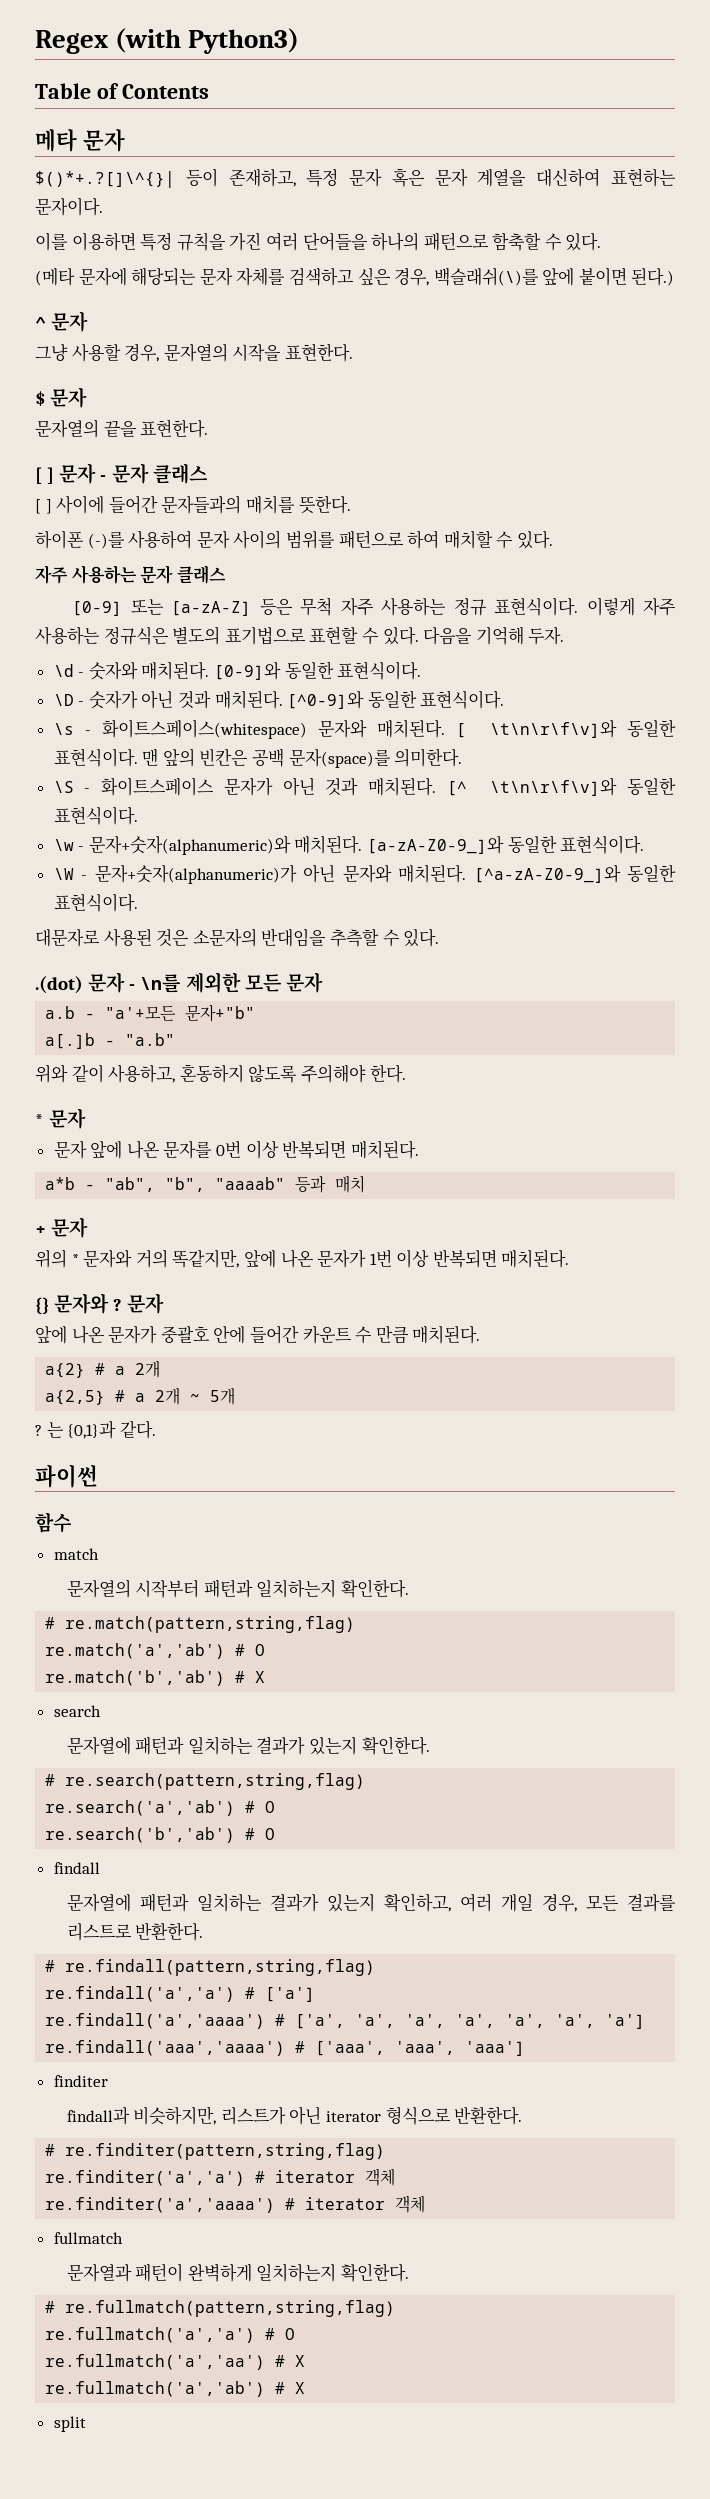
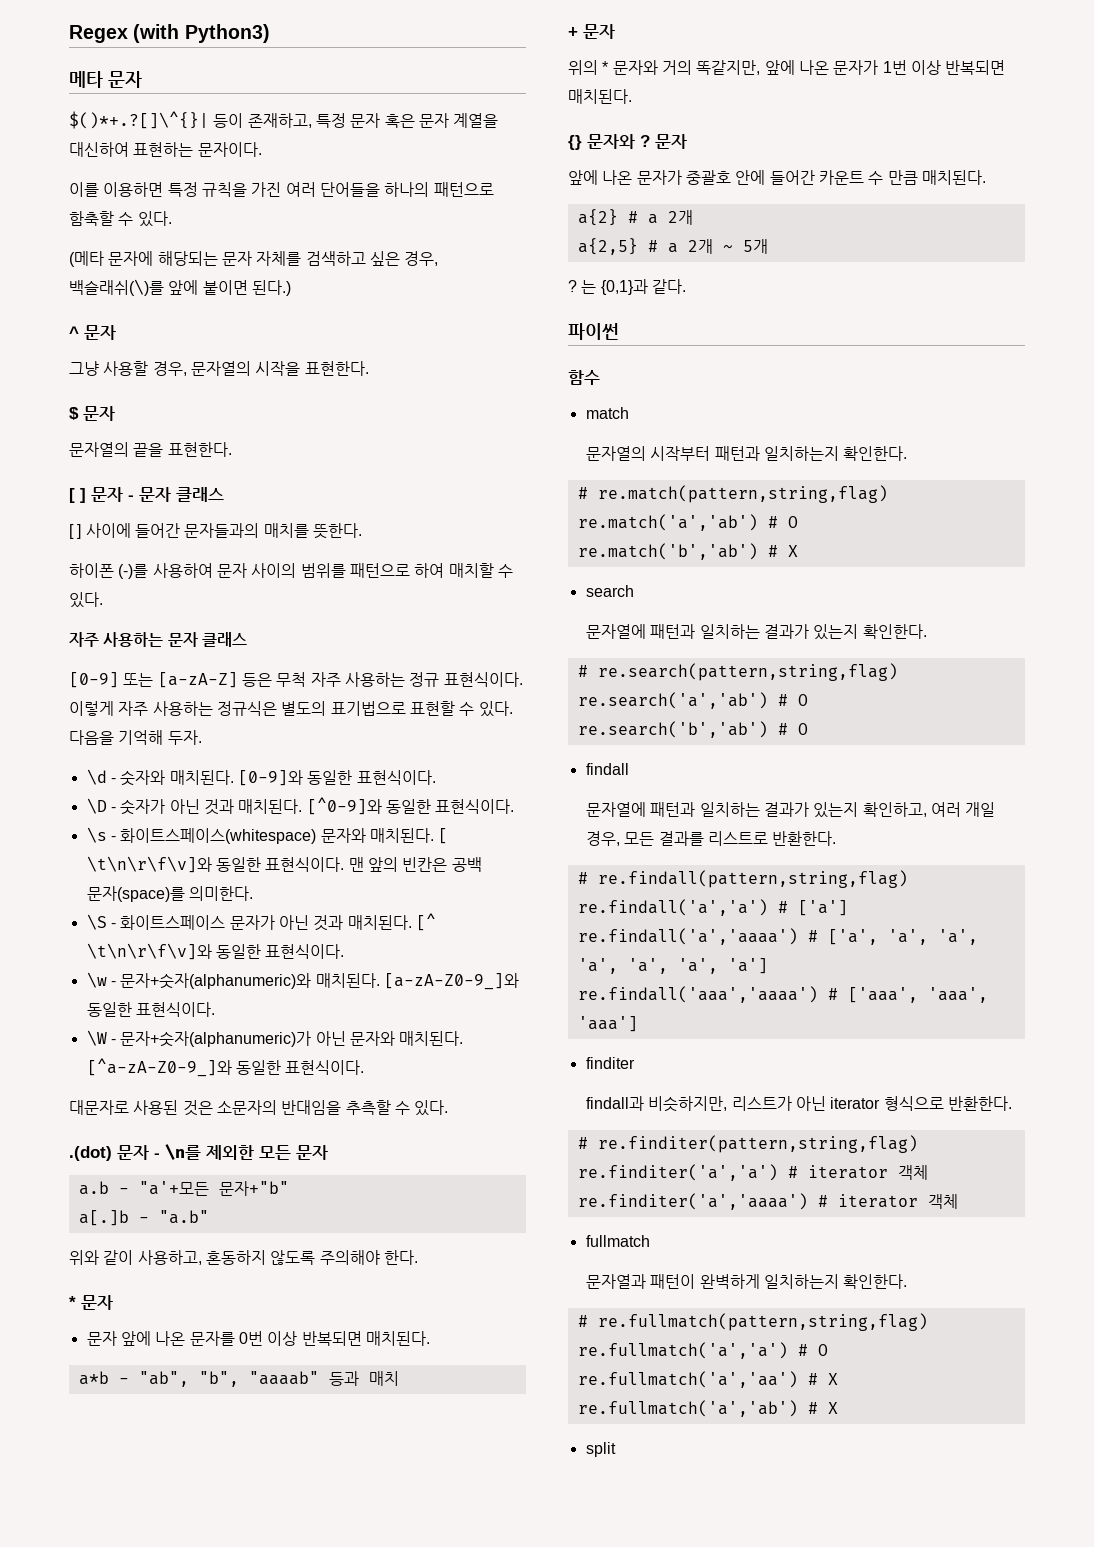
[35,83,209,99] // Table of Contents -> (270, 33) none

